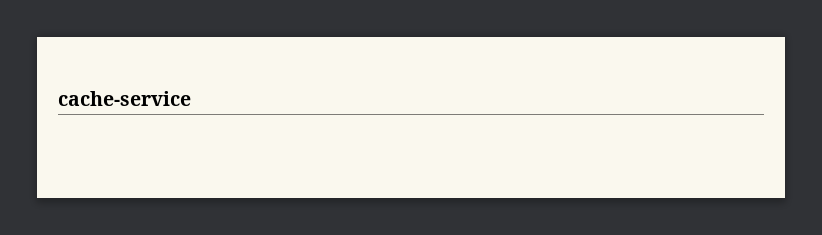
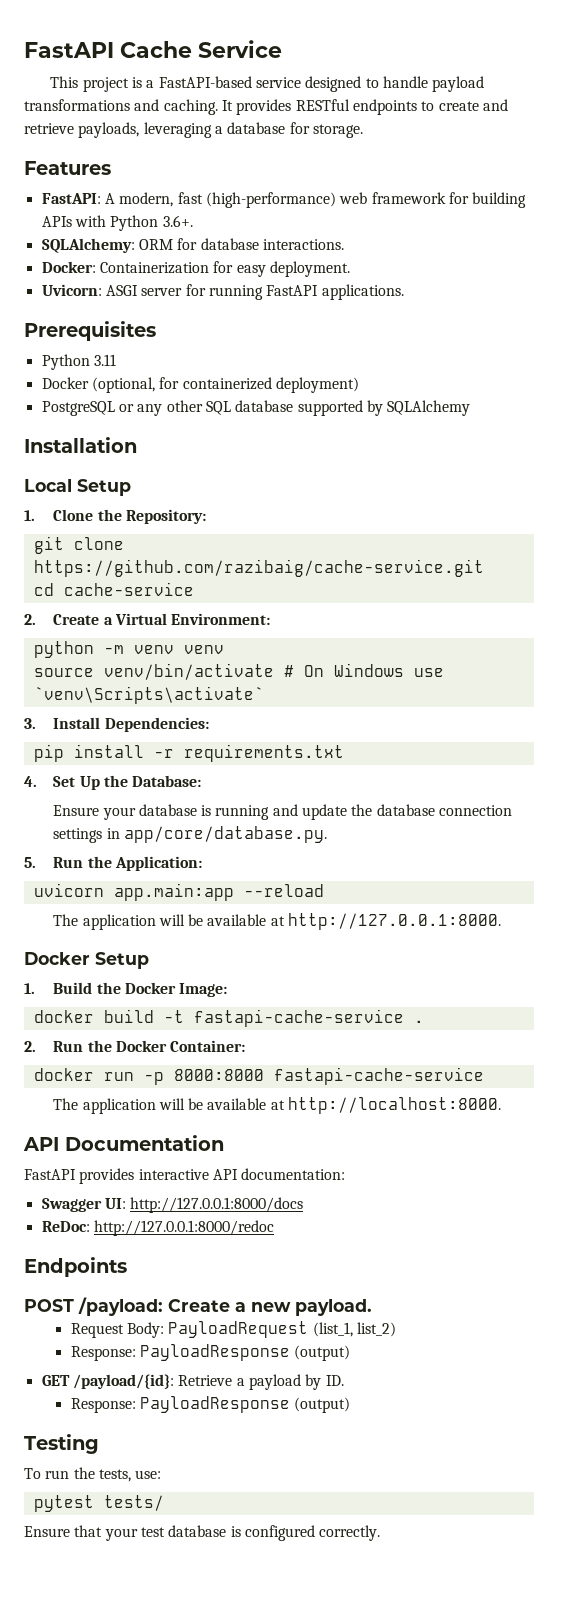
[58,91,191,106] cache-service -> [24,40,282,58] [50,76,485,92] [24,99,508,115] [24,122,363,138] [24,161,111,175] [41,192,527,208] [41,215,193,231] [41,238,344,253] [41,261,350,277] [41,284,404,300] [24,321,156,341] [41,354,116,370] [41,377,359,393] [41,400,471,416] [24,437,137,453] [24,479,131,496] [24,509,206,524] [33,536,124,554] [33,559,484,577] [33,582,194,596] [24,613,271,625] [33,641,224,658] [33,663,444,680] [33,686,264,704] [24,717,209,732] [33,744,344,762] [24,775,202,790] [53,804,513,820] [53,826,327,843] [24,856,202,871] [33,883,324,901] [53,913,502,930] [24,952,149,969] [24,982,228,997] [33,1009,424,1027] [24,1040,246,1052] [33,1067,484,1085] [53,1097,502,1114] [23,1135,224,1151] [24,1168,346,1184] [41,1197,304,1213] [41,1220,274,1236] [24,1257,127,1277] [24,1297,372,1316] [70,1321,397,1338] [70,1344,351,1361] [41,1374,344,1390] [70,1396,351,1413] [24,1434,99,1454] [24,1467,162,1482] [33,1495,164,1512] [24,1525,381,1541] FastAPI Cache Service // This project is a FastAPI-based service designed to handle payload transformations and caching. It provides RESTful endpoints to create and retrieve payloads, leveraging a database for storage. // Features // FastAPI: A modern, fast (high-performance) web framework for building APIs with Python 3.6+. // SQLAlchemy: ORM for database interactions. // Docker: Containerization for easy deployment. // Uvicorn: ASGI server for running FastAPI applications. // Prerequisites // Python 3.11 // Docker (optional, for containerized deployment) // PostgreSQL or any other SQL database supported by SQLAlchemy // Installation // Local Setup // 1. Clone the Repository: // git clone https://github.com/razibaig/cache-service.git // cd cache-service // 2. Create a Virtual Environment: // python -m venv venv // source venv/bin/activate # On Windows use `venv\Scripts\activate` // 3. Install Dependencies: // pip install -r requirements.txt // 4. Set Up the Database: // Ensure your database is running and update the database connection settings in app/core/database.py. // 5. Run the Application: // uvicorn app.main:app --reload // The application will be available at http://127.0.0.1:8000. // Docker Setup // 1. Build the Docker Image: // docker build -t fastapi-cache-service . // 2. Run the Docker Container: // docker run -p 8000:8000 fastapi-cache-service // The application will be available at http://localhost:8000. // API Documentation // FastAPI provides interactive API documentation: // Swagger UI: http://127.0.0.1:8000/docs // ReDoc: http://127.0.0.1:8000/redoc // Endpoints // POST /payload: Create a new payload. // Request Body: PayloadRequest (list_1, list_2) // Response: PayloadResponse (output) // GET /payload/{id}: Retrieve a payload by ID. // Response: PayloadResponse (output) // Testing // To run the tests, use: // pytest tests/ // Ensure that your test database is configured correctly.

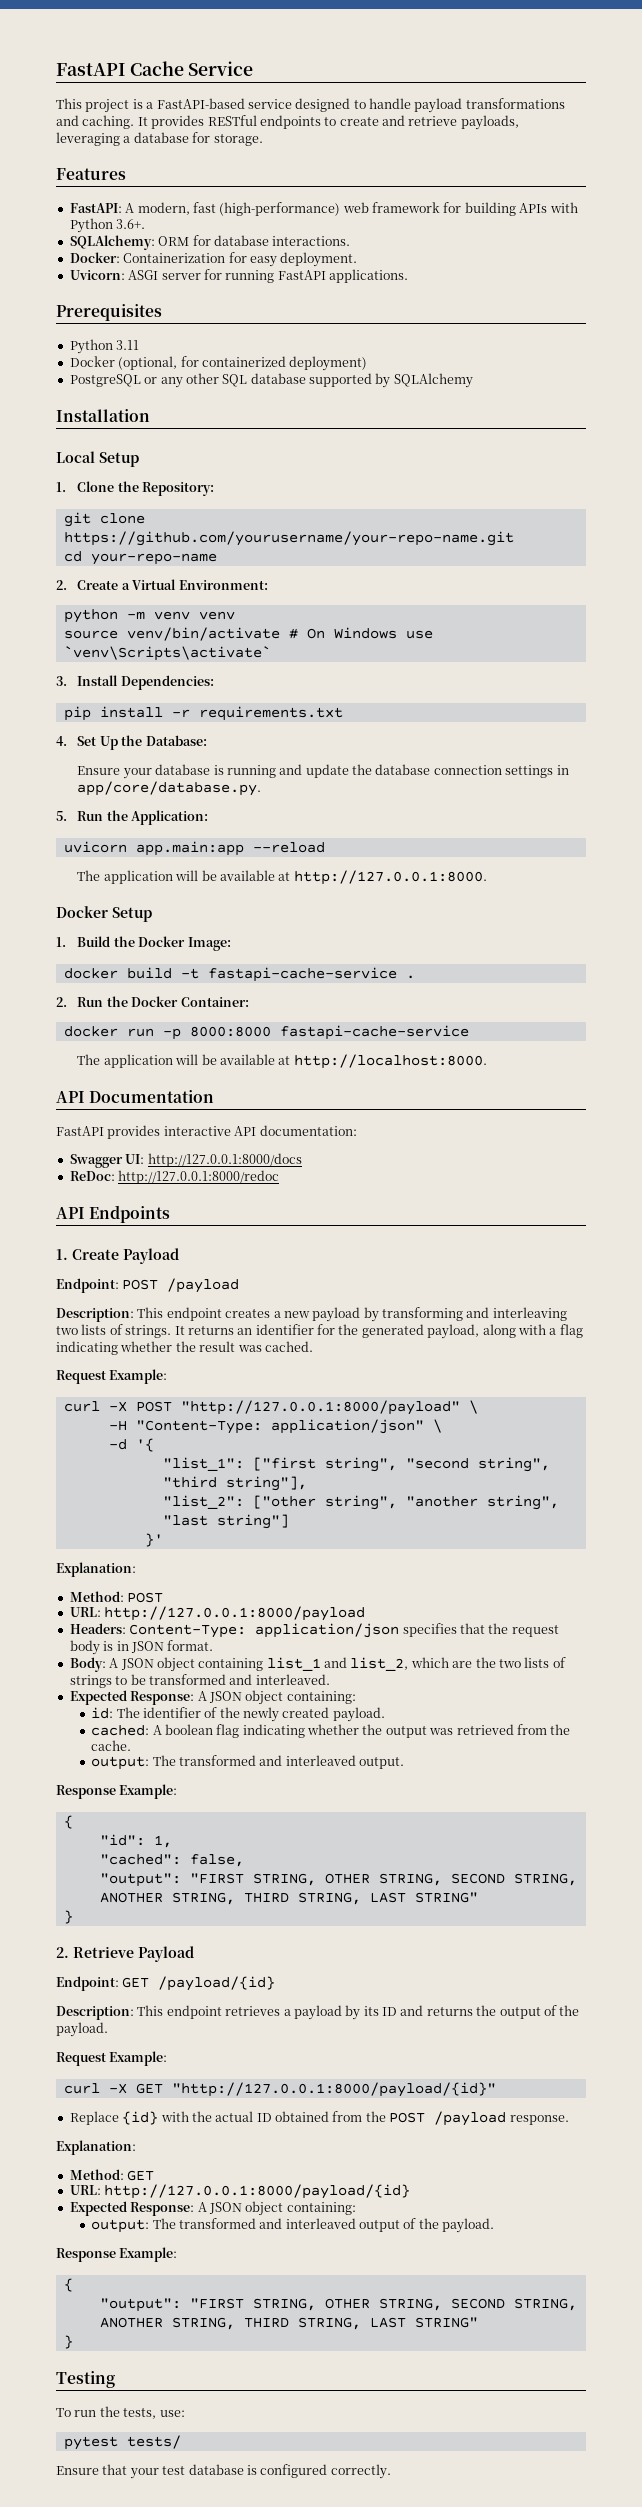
[33,559,484,577] https://github.com/razibaig/cache-service.git -> [63,531,514,546] https://github.com/yourusername/your-repo-name.git
[63,582,194,596] cache-service -> [90,553,217,565] your-repo-name
(274, 1228) none -> [56,1207,85,1219] API
[24,1297,372,1316] [70,1321,397,1338] [70,1344,351,1361] [41,1374,344,1390] [70,1396,351,1413] POST /payload: Create a new payload. // Request Body: PayloadRequest (list_1, list_2) // Response: PayloadResponse (output) // GET /payload/{id}: Retrieve a payload by ID. // Response: PayloadResponse (output) -> [56,1248,179,1264] [56,1278,240,1293] [56,1307,567,1322] [56,1324,583,1339] [56,1341,313,1355] [56,1369,168,1384] [63,1400,478,1415] [108,1419,442,1434] [108,1438,154,1452] [162,1457,550,1472] [162,1476,307,1491] [162,1495,559,1510] [162,1514,289,1529] [144,1533,163,1547] [56,1562,136,1577] [69,1591,164,1603] [69,1606,366,1621] [69,1623,559,1638] [69,1640,214,1655] [69,1657,566,1672] [69,1674,330,1688] [69,1690,356,1705] [91,1707,385,1722] [91,1724,571,1738] [91,1740,132,1751] [91,1755,405,1770] [56,1784,178,1799] [63,1815,73,1829] [99,1834,172,1848] [99,1854,244,1867] [99,1873,577,1887] [99,1892,478,1905] [63,1910,73,1924] [56,1946,194,1962] [56,1976,276,1991] [56,2005,580,2020] [56,2022,108,2037] [56,2051,168,2066] [63,2082,496,2097] [69,2111,569,2126] [56,2140,136,2155] [69,2169,155,2181] [69,2184,411,2199] [69,2201,356,2216] [91,2218,495,2233] [56,2247,178,2262] [63,2278,73,2292] [99,2298,577,2312] [99,2317,478,2330] [63,2335,73,2349] 1. Create Payload // Endpoint: POST /payload // Description: This endpoint creates a new payload by transforming and interleaving two lists of strings. It returns an identifier for the generated payload, along with a flag indicating whether the result was cached. // Request Example: // curl -X POST "http://127.0.0.1:8000/payload" \ // -H "Content-Type: application/json" \ // -d '{ // "list_1": ["first string", "second string", "third string"], // "list_2": ["other string", "another string", "last string"] // }' // Explanation: // Method: POST // URL: http://127.0.0.1:8000/payload // Headers: Content-Type: application/json specifies that the request body is in JSON format. // Body: A JSON object containing list_1 and list_2, which are the two lists of strings to be transformed and interleaved. // Expected Response: A JSON object containing: // id: The identifier of the newly created payload. // cached: A boolean flag indicating whether the output was retrieved from the cache. // output: The transformed and interleaved output. // Response Example: // { // "id": 1, // "cached": false, // "output": "FIRST STRING, OTHER STRING, SECOND STRING, ANOTHER STRING, THIRD STRING, LAST STRING" // } // 2. Retrieve Payload // Endpoint: GET /payload/{id} // Description: This endpoint retrieves a payload by its ID and returns the output of the payload. // Request Example: // curl -X GET "http://127.0.0.1:8000/payload/{id}" // Replace {id} with the actual ID obtained from the POST /payload response. // Explanation: // Method: GET // URL: http://127.0.0.1:8000/payload/{id} // Expected Response: A JSON object containing: // output: The transformed and interleaved output of the payload. // Response Example: // { // "output": "FIRST STRING, OTHER STRING, SECOND STRING, ANOTHER STRING, THIRD STRING, LAST STRING" // }

